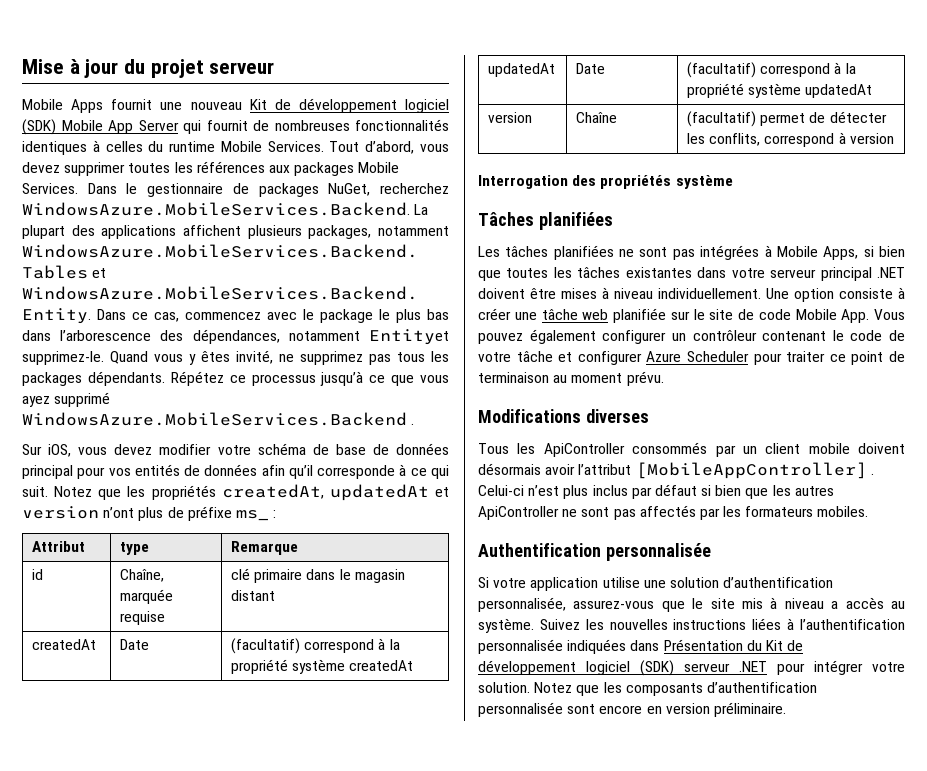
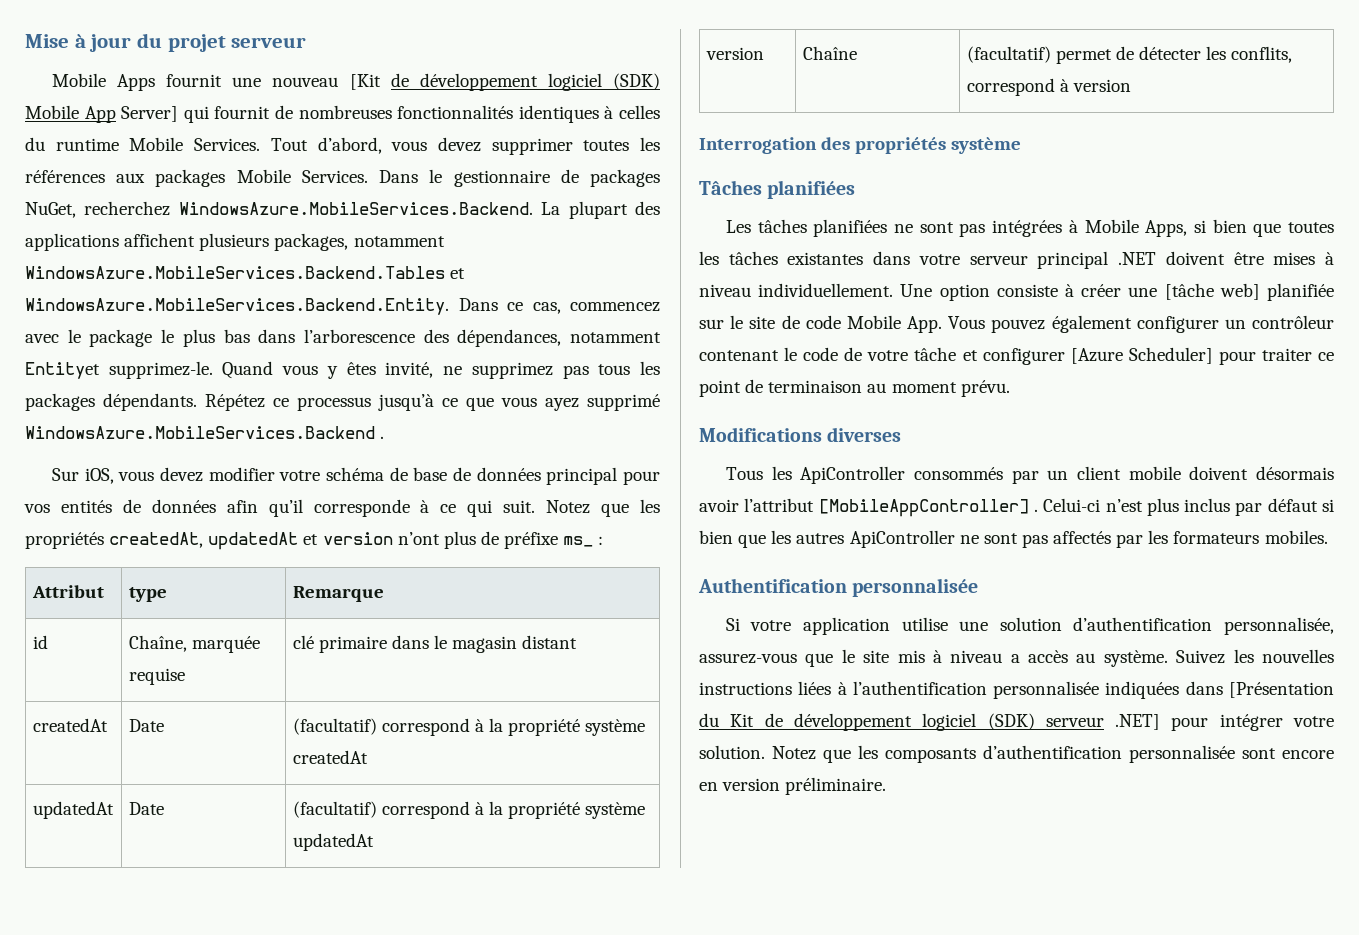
[249,99,267,110] Kit -> [349,74,381,90] [Kit
[138,120,179,131] Server -> [121,106,179,122] Server]
[541,309,609,320] tâche web -> [1164,283,1260,300] [tâche web]
[646,351,749,362] Azure Scheduler -> [1070,347,1213,364] [Azure Scheduler]
[663,639,743,651] Présentation -> [1229,682,1334,698] [Présentation
[739,661,767,672] .NET -> [1115,714,1161,730] .NET]

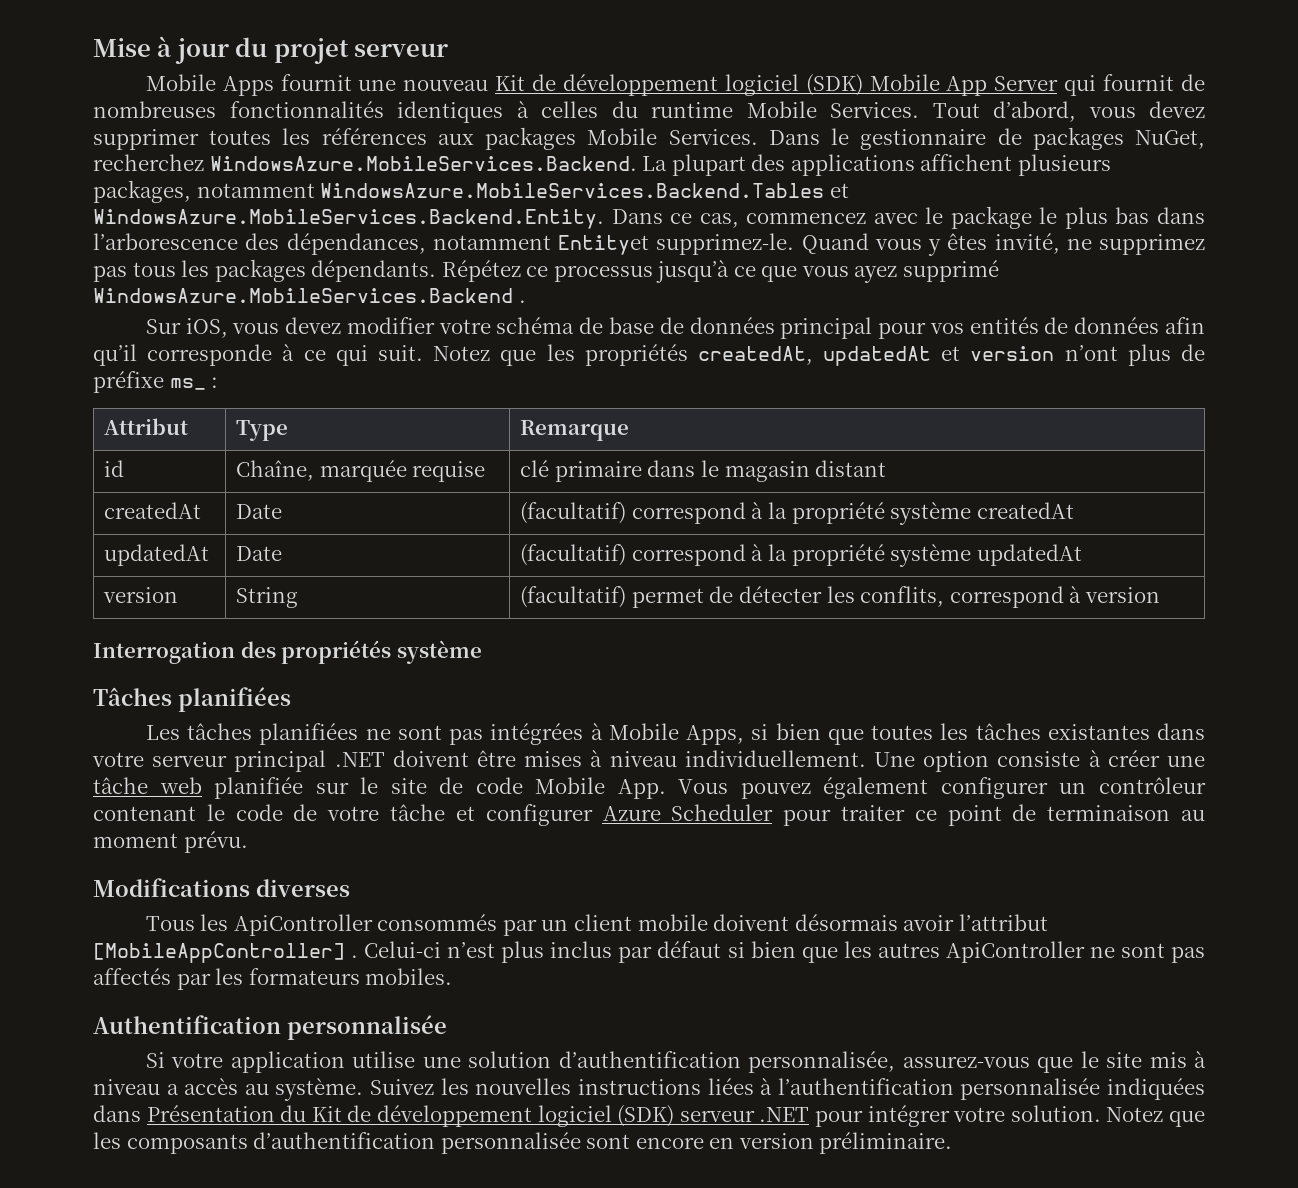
[349,74,381,90] [Kit -> [495,75,526,91] Kit
[121,106,179,122] Server] -> [994,76,1059,91] Server
[128,587,167,602] type -> [236,420,289,441] Type
[802,46,857,60] Chaîne -> [236,587,299,608] String
[1164,283,1260,300] [tâche web] -> [93,777,202,794] tâche web
[1070,347,1213,364] [Azure Scheduler] -> [602,804,774,821] Azure Scheduler
[1229,682,1334,698] [Présentation -> [146,1105,275,1122] Présentation
[1115,714,1161,730] .NET] -> [759,1107,810,1122] .NET

